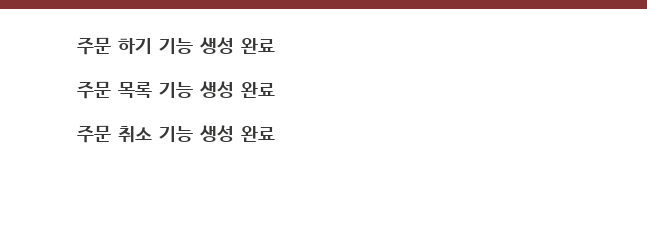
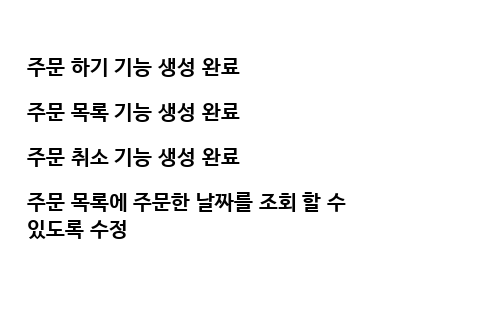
(275, 134) none -> [27,192,347,212] [27,220,128,240] // 주문 목록에 주문한 날짜를 조회 할 수 있도록 수정

